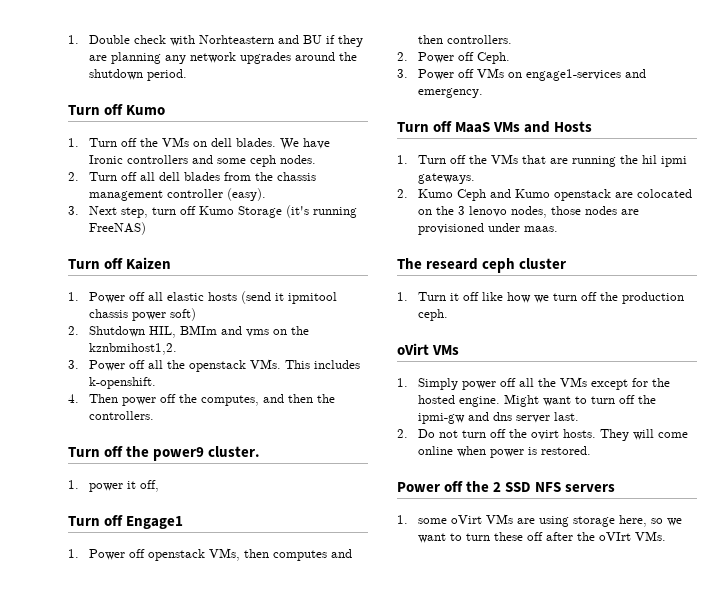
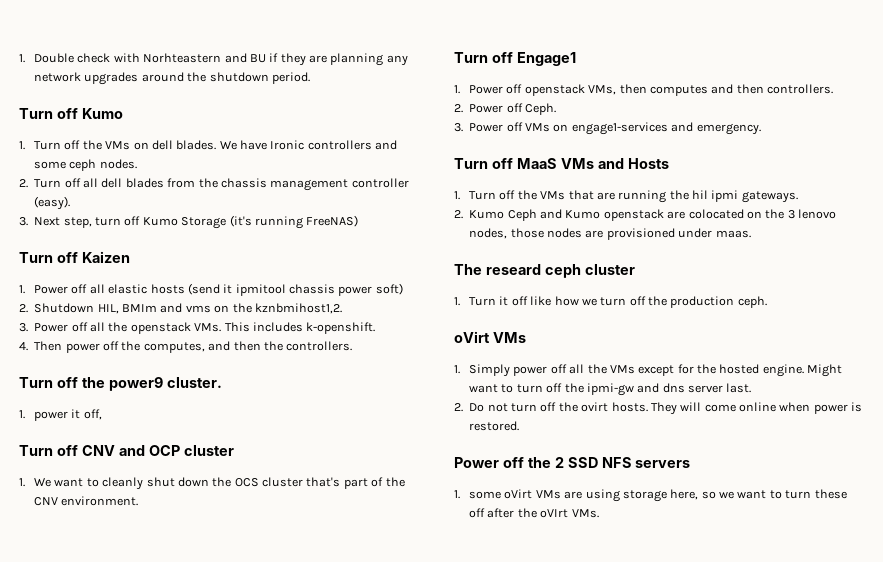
(160, 486) none -> [19,445,234,456] [19,477,405,490] [34,496,139,506] // Turn off CNV and OCP cluster // 1. We want to cleanly shut down the OCS cluster that's part of the CNV environment.

